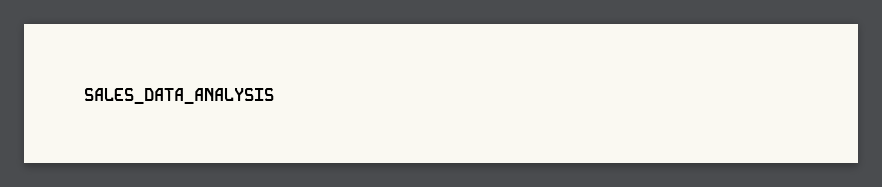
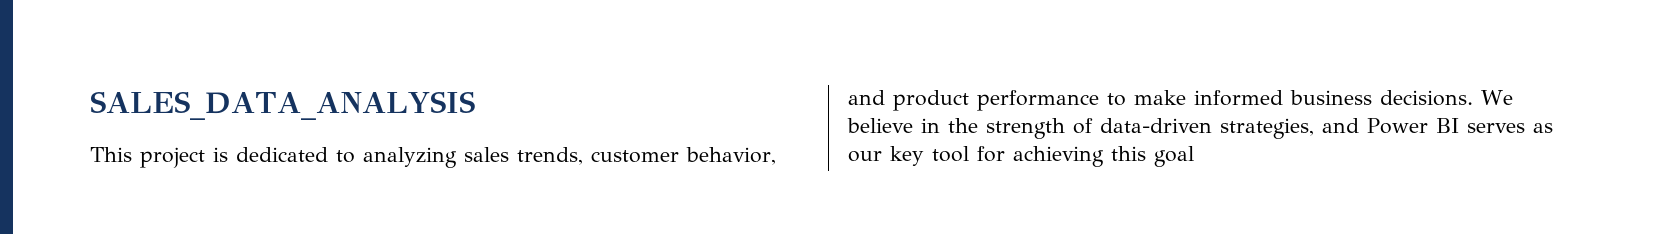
(274, 96) none -> [90,147,776,168] [848,90,1513,111] [847,118,1553,139] [848,146,1194,167] // This project is dedicated to analyzing sales trends, customer behavior, and product performance to make informed business decisions. We believe in the strength of data-driven strategies, and Power BI serves as our key tool for achieving this goal

